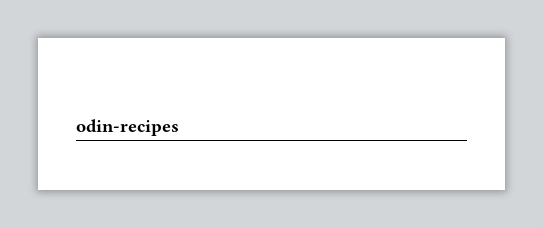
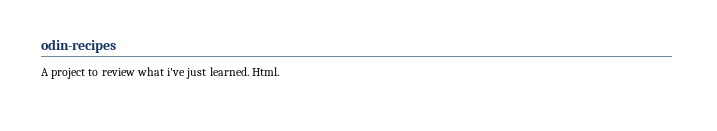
(179, 127) none -> [41,67,279,79] // A project to review what i've just learned. Html.

